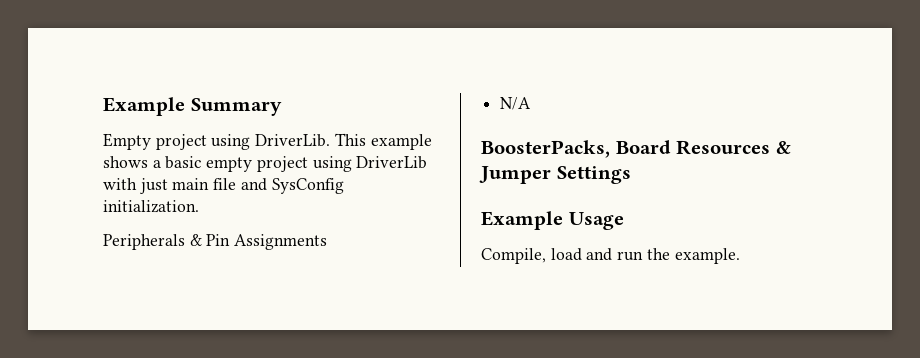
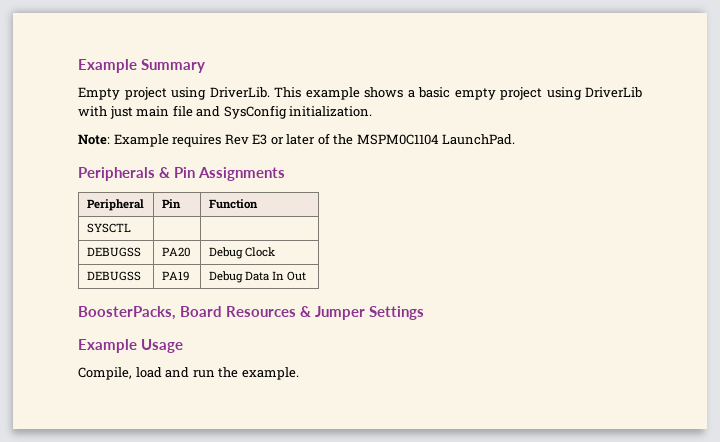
[103,234,328,250] [500,97,532,110] Peripherals & Pin Assignments // N/A -> [78,133,516,147] [78,167,285,181] [86,199,144,211] [161,199,181,208] [208,199,258,209] [86,223,131,233] [86,247,141,257] [161,247,191,257] [208,247,275,259] [86,271,141,281] [161,271,189,281] [208,271,306,283] Note: Example requires Rev E3 or later of the MSPM0C1104 LaunchPad. // Peripherals & Pin Assignments // Peripheral | Pin | Function // SYSCTL | | // DEBUGSS | PA20 | Debug Clock // DEBUGSS | PA19 | Debug Data In Out

